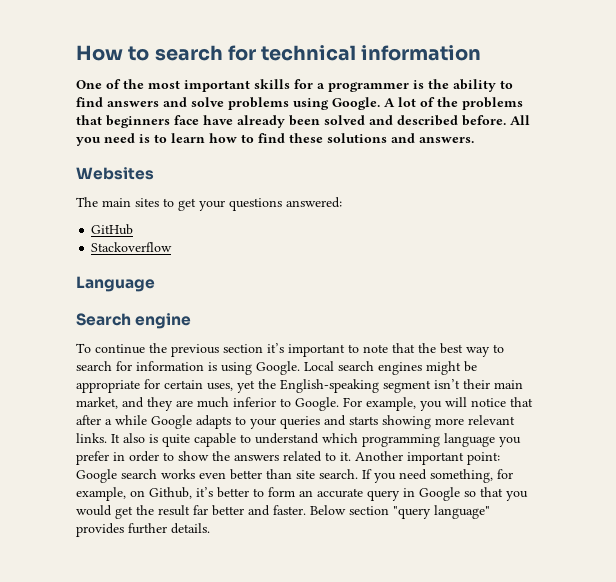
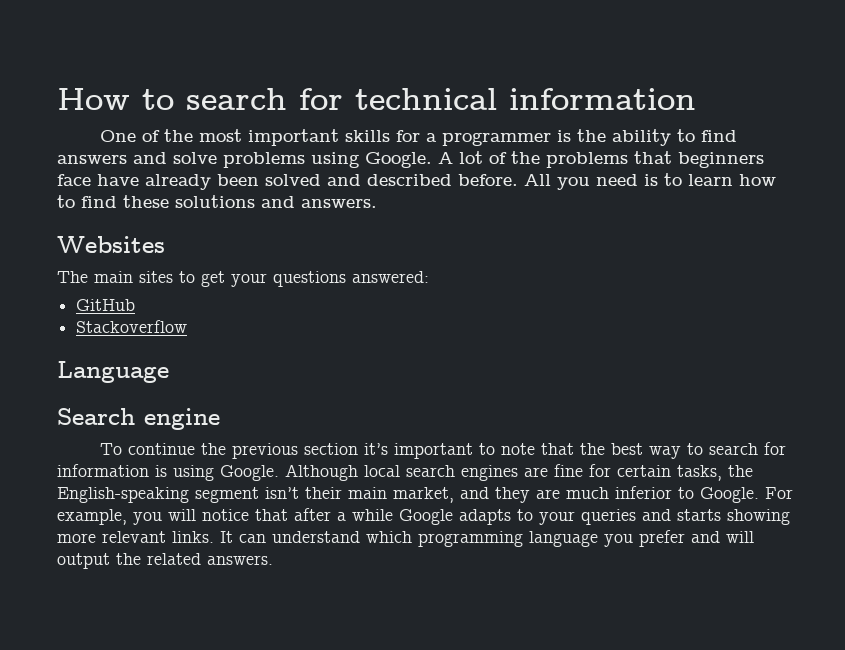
[304,361,477,375] [76,379,255,393] Local search engines might be appropriate for certain uses, yet -> [285,464,722,481] Although local search engines are fine for certain tasks,
[123,433,251,447] also is quite capable to -> [239,534,266,543] can
[113,451,500,465] [76,469,513,483] [76,487,528,501] [76,505,490,519] [76,523,210,537] in order to show the answers related to it. Another important point: Google search works even better than site search. If you need something, for example, on Github, it’s better to form an accurate query in Google so that you would get the result far better and faster. Below section "query language" provides further details. -> [691,531,754,543] [57,553,273,569] and will output the related answers.

